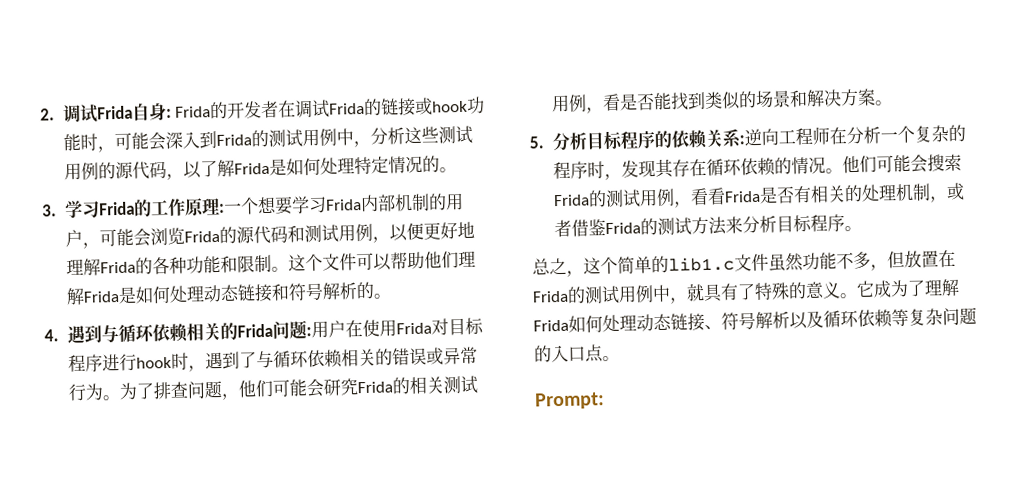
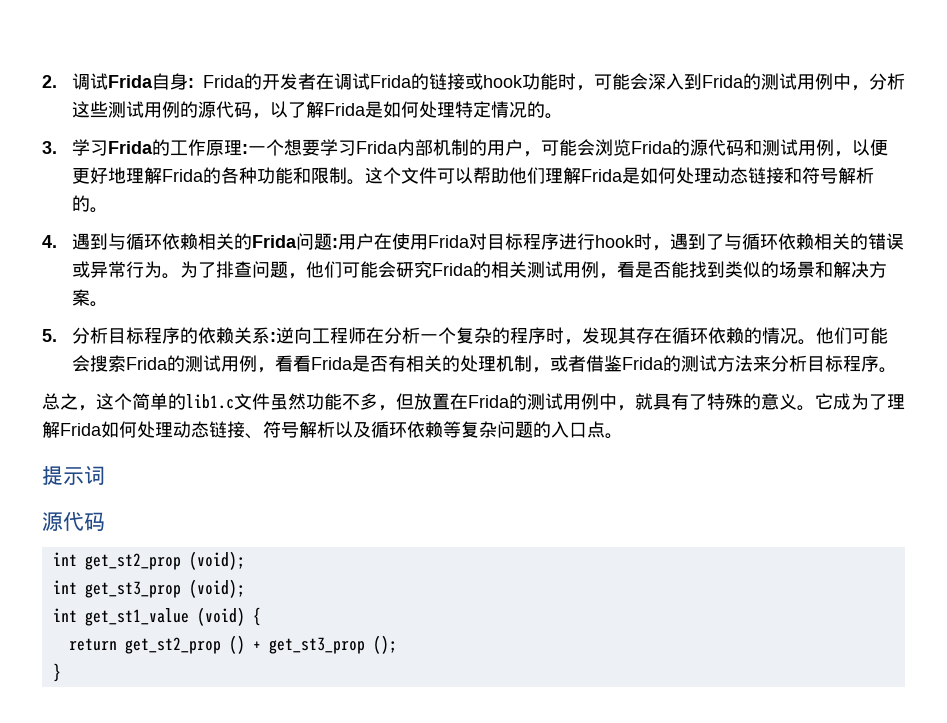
[534,392,605,410] Prompt: -> [42,466,105,485] [42,512,105,531] [52,551,245,570] [52,579,245,598] [52,607,261,626] [68,635,397,654] [52,663,61,682] 提示词 // 源代码 // int get_st2_prop (void); // int get_st3_prop (void); // int get_st1_value (void) { // return get_st2_prop () + get_st3_prop (); // }

